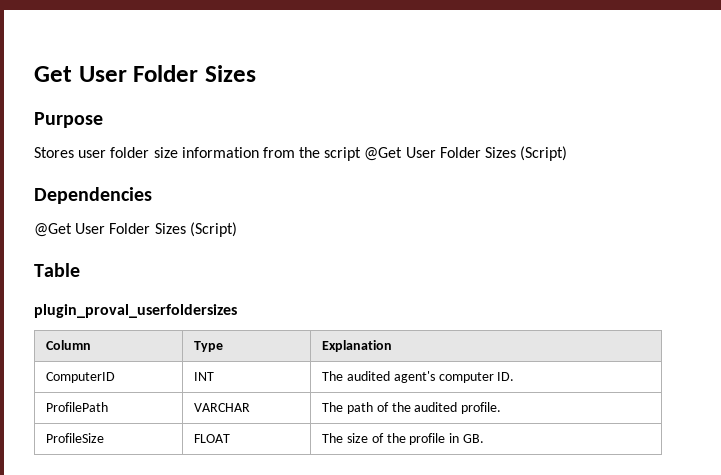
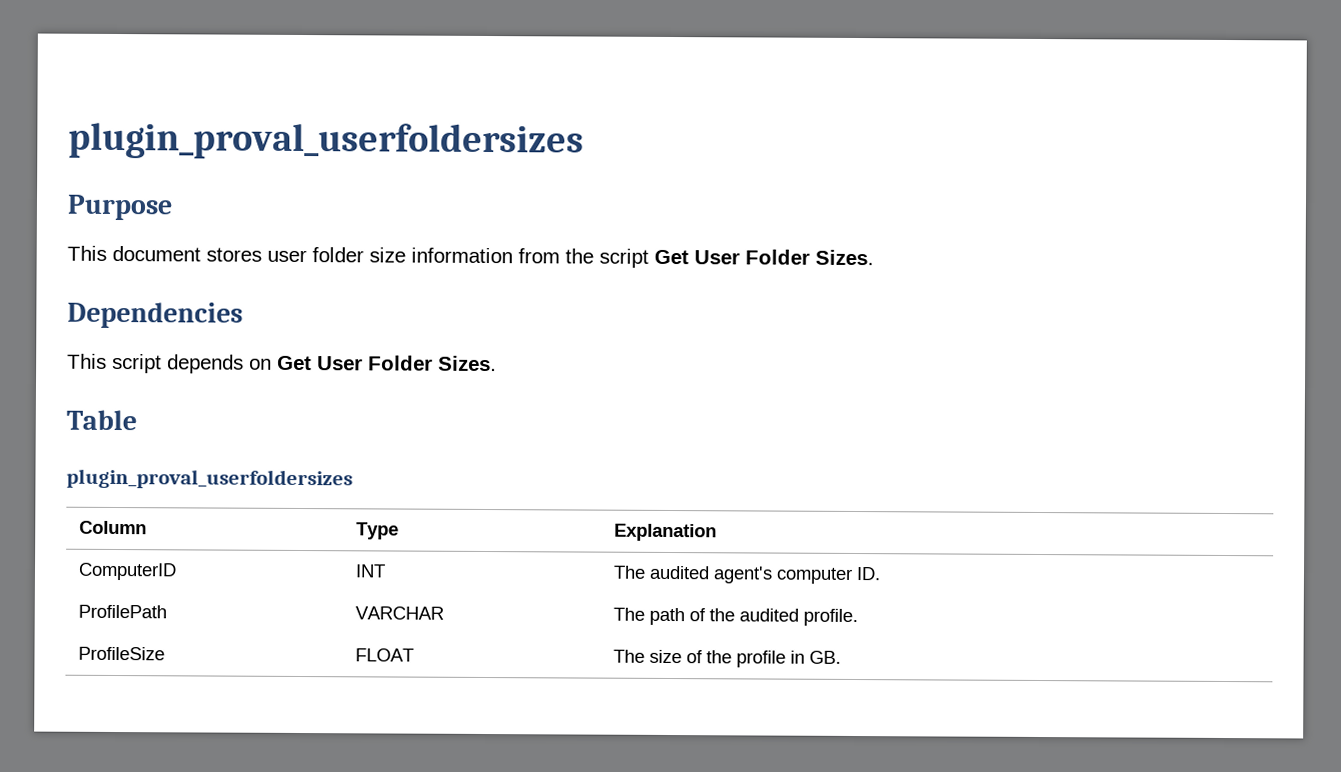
[34,65,256,82] [34,112,103,128] [34,147,74,158] Get User Folder Sizes // Purpose // Stores -> [68,121,584,161] [67,194,173,221] [67,245,262,262] plugin_proval_userfoldersizes // Purpose // This document stores
[364,146,568,161] @Get User Folder Sizes (Script) -> [654,249,874,266] Get User Folder Sizes.
[34,222,237,237] @Get User Folder Sizes (Script) -> [67,353,497,374] This script depends on Get User Folder Sizes.

